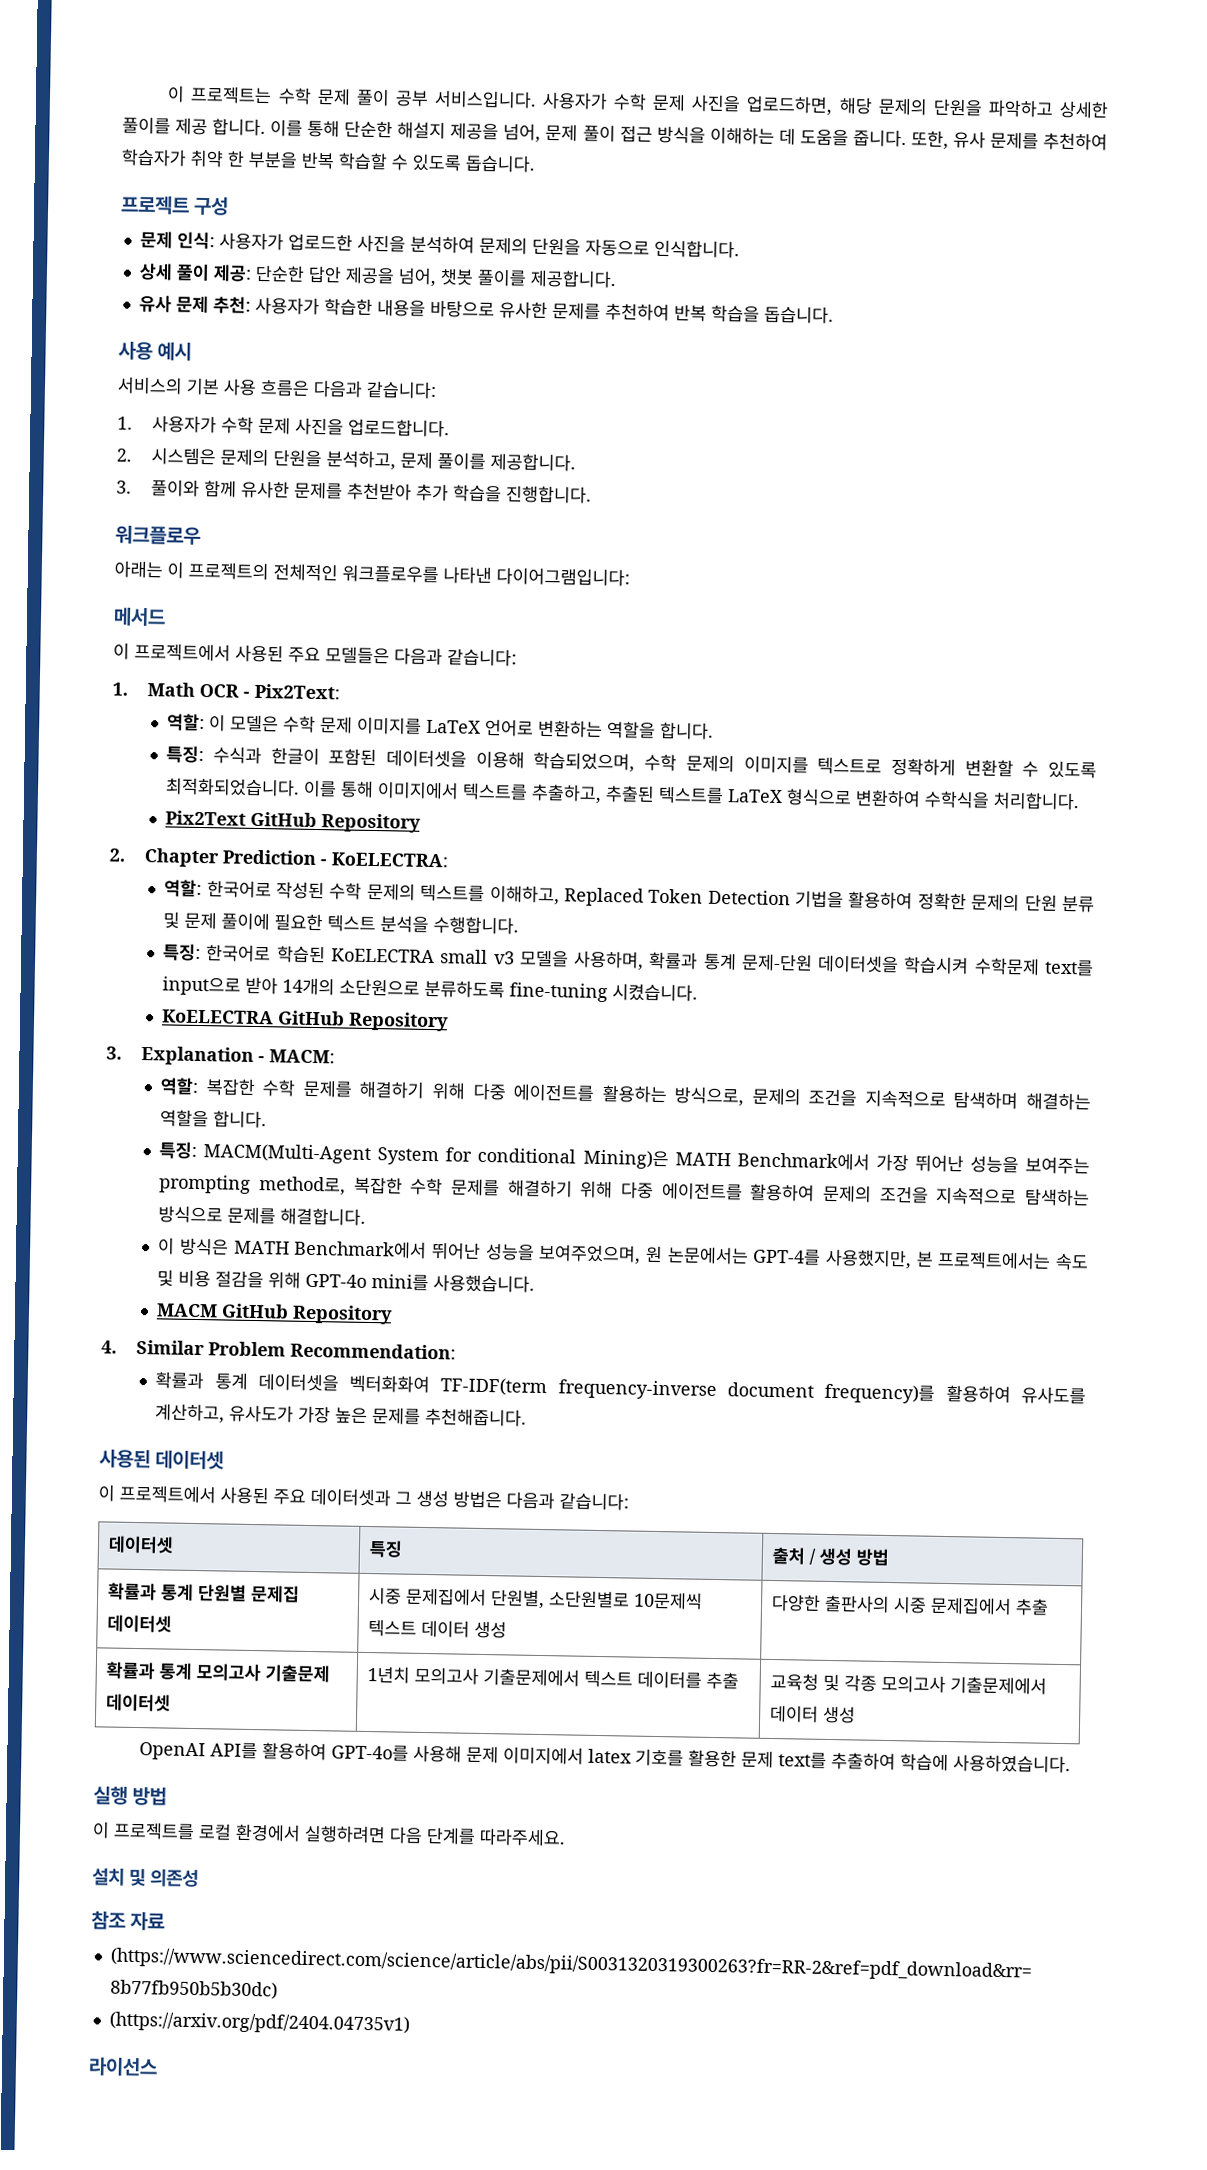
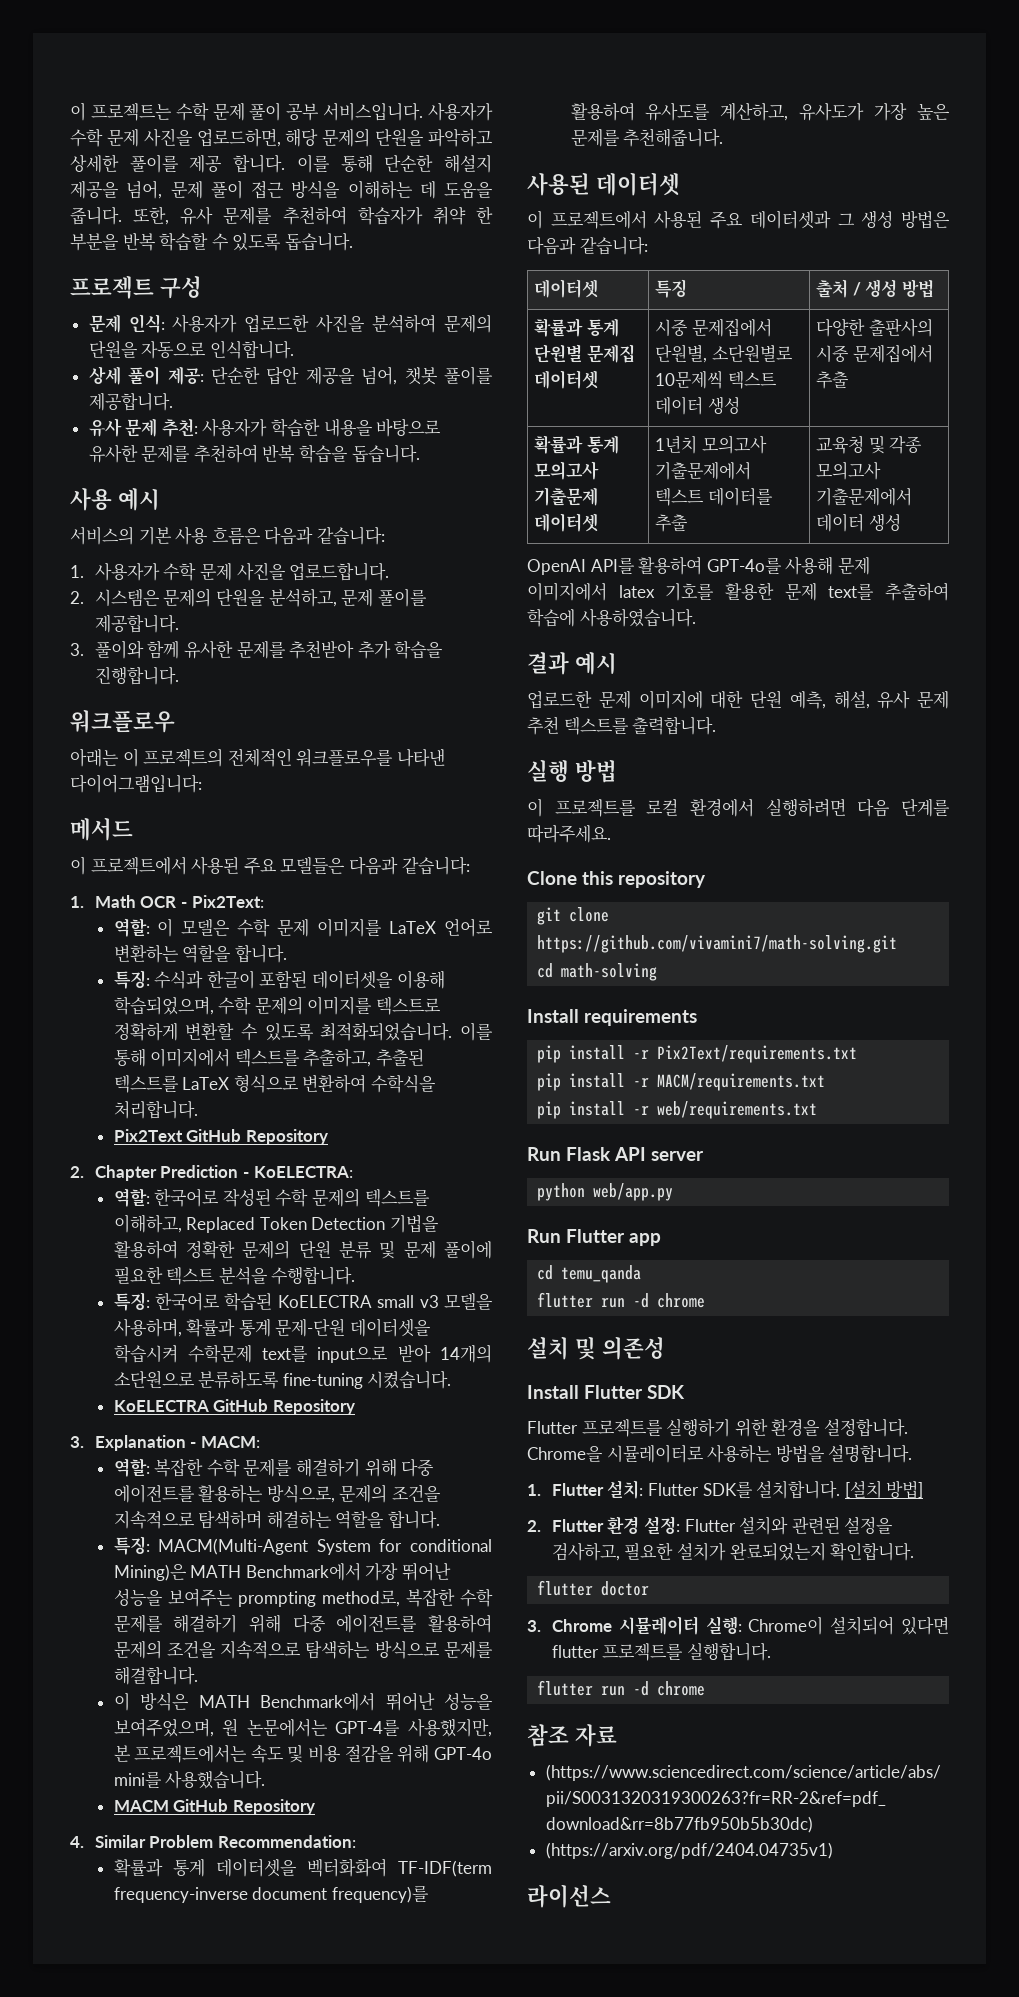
(1072, 1764) none -> [527,652,617,675] [527,690,949,709] [527,716,717,735] // 결과 예시 // 업로드한 문제 이미지에 대한 단원 예측, 해설, 유사 문제 추천 텍스트를 출력합니다.
[92,1867,200,1888] 설치 및 의존성 -> [527,871,707,888] [537,907,610,925] [537,935,898,953] [537,963,658,981] [527,1009,698,1026] [537,1045,858,1063] [537,1073,826,1091] [537,1101,818,1119] [527,1147,705,1161] [537,1183,674,1201] [527,1229,662,1246] [537,1265,642,1283] [537,1292,706,1308] [527,1336,665,1360] [527,1385,686,1399] [527,1418,908,1437] [527,1444,913,1463] [527,1480,924,1499] [527,1516,894,1535] [551,1542,915,1561] [537,1580,650,1596] [527,1616,949,1635] [551,1643,772,1661] [537,1680,706,1696] Clone this repository // git clone https://github.com/vivamini7/math-solving.git // cd math-solving // Install requirements // pip install -r Pix2Text/requirements.txt // pip install -r MACM/requirements.txt // pip install -r web/requirements.txt // Run Flask API server // python web/app.py // Run Flutter app // cd temu_qanda // flutter run -d chrome // 설치 및 의존성 // Install Flutter SDK // Flutter 프로젝트를 실행하기 위한 환경을 설정합니다. Chrome을 시뮬레이터로 사용하는 방법을 설명합니다. // 1. Flutter 설치: Flutter SDK를 설치합니다. [설치 방법] // 2. Flutter 환경 설정: Flutter 설치와 관련된 설정을 검사하고, 필요한 설치가 완료되었는지 확인합니다. // flutter doctor // 3. Chrome 시뮬레이터 실행: Chrome이 설치되어 있다면 flutter 프로젝트를 실행합니다. // flutter run -d chrome

